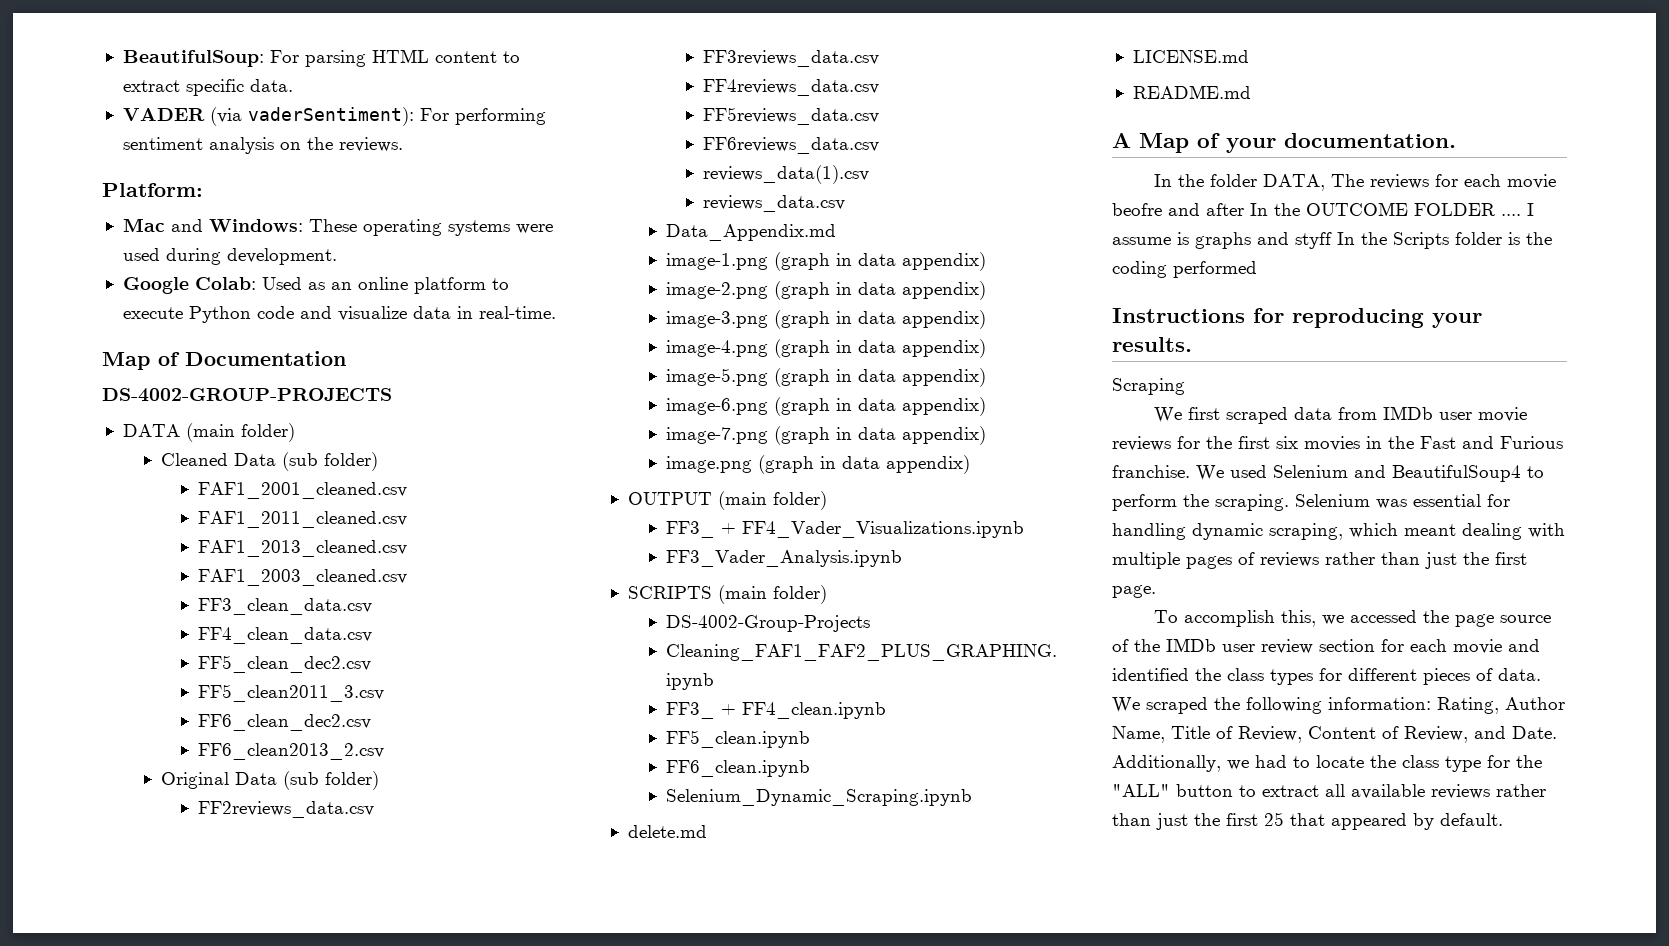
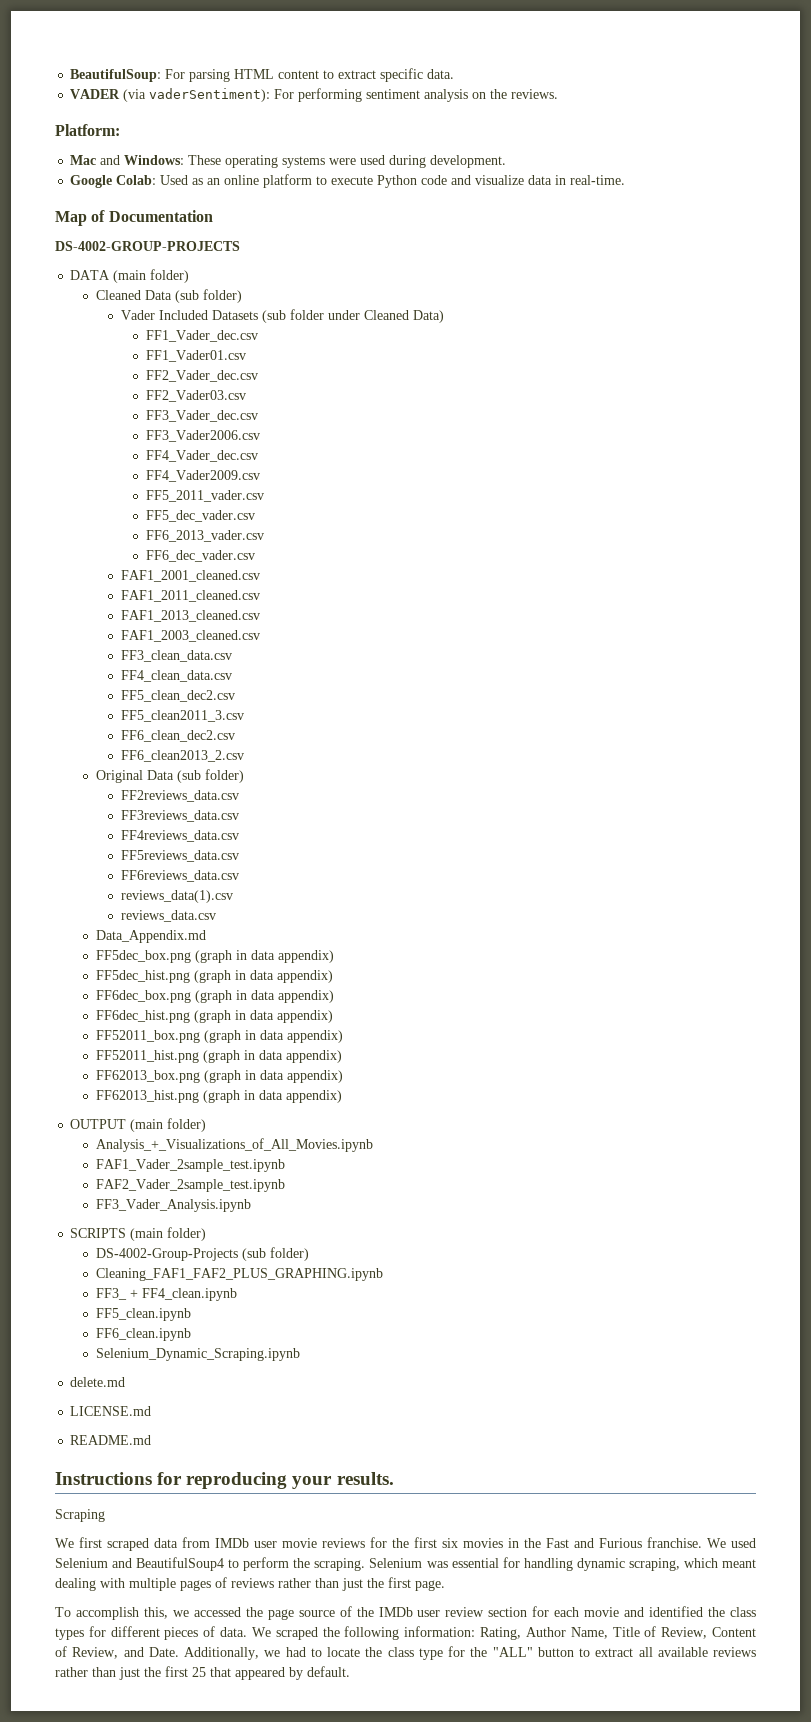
(378, 461) none -> [120,309,444,323] [145,330,258,342] [145,350,246,362] [145,370,258,382] [145,390,246,402] [145,410,258,422] [145,430,260,442] [145,450,258,462] [145,470,260,482] [145,490,264,502] [145,510,255,522] [145,530,264,542] [145,550,255,562] // Vader Included Datasets (sub folder under Cleaned Data) // FF1_Vader_dec.csv // FF1_Vader01.csv // FF2_Vader_dec.csv // FF2_Vader03.csv // FF3_Vader_dec.csv // FF3_Vader2006.csv // FF4_Vader_dec.csv // FF4_Vader2009.csv // FF5_2011_vader.csv // FF5_dec_vader.csv // FF6_2013_vader.csv // FF6_dec_vader.csv
[665,252,986,271] [665,281,986,300] [665,310,986,329] [665,339,986,358] [665,368,986,387] [665,397,986,416] [665,426,986,445] [665,456,752,473] image-1.png (graph in data appendix) // image-2.png (graph in data appendix) // image-3.png (graph in data appendix) // image-4.png (graph in data appendix) // image-5.png (graph in data appendix) // image-6.png (graph in data appendix) // image-7.png (graph in data appendix) // image.png -> [95,950,334,963] [95,970,333,983] [95,990,334,1003] [95,1010,333,1023] [95,1030,343,1043] [95,1050,342,1063] [95,1070,343,1083] [95,1090,199,1103] FF5dec_box.png (graph in data appendix) // FF5dec_hist.png (graph in data appendix) // FF6dec_box.png (graph in data appendix) // FF6dec_hist.png (graph in data appendix) // FF52011_box.png (graph in data appendix) // FF52011_hist.png (graph in data appendix) // FF62013_box.png (graph in data appendix) // FF62013_hist.png
[665,521,1024,538] FF3_ + FF4_Vader_Visualizations.ipynb -> [95,1138,373,1152] [95,1159,285,1172] [95,1179,285,1192] Analysis_+_Visualizations_of_All_Movies.ipynb // FAF1_Vader_2sample_test.ipynb // FAF2_Vader_2sample_test.ipynb
(870, 623) none -> [241,1247,309,1261] (sub folder)
[1112,133,1456,153] [1153,174,1556,191] [1112,202,1534,216] [1112,232,1552,249] [1112,261,1257,278] // A Map of your documentation. // In the folder DATA, The reviews for each movie beofre and after In the OUTCOME FOLDER .... I assume is graphs and styff In the Scripts folder is the coding performed -> (152, 1440) none

